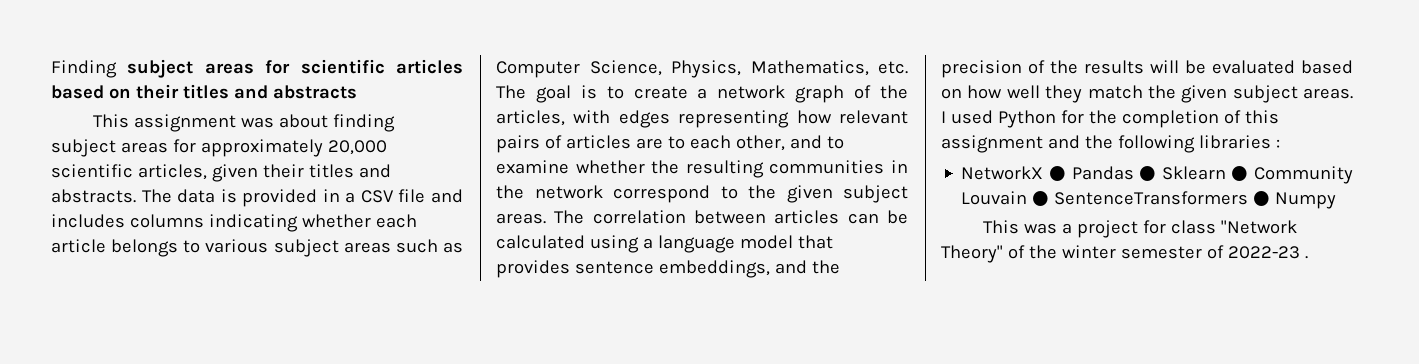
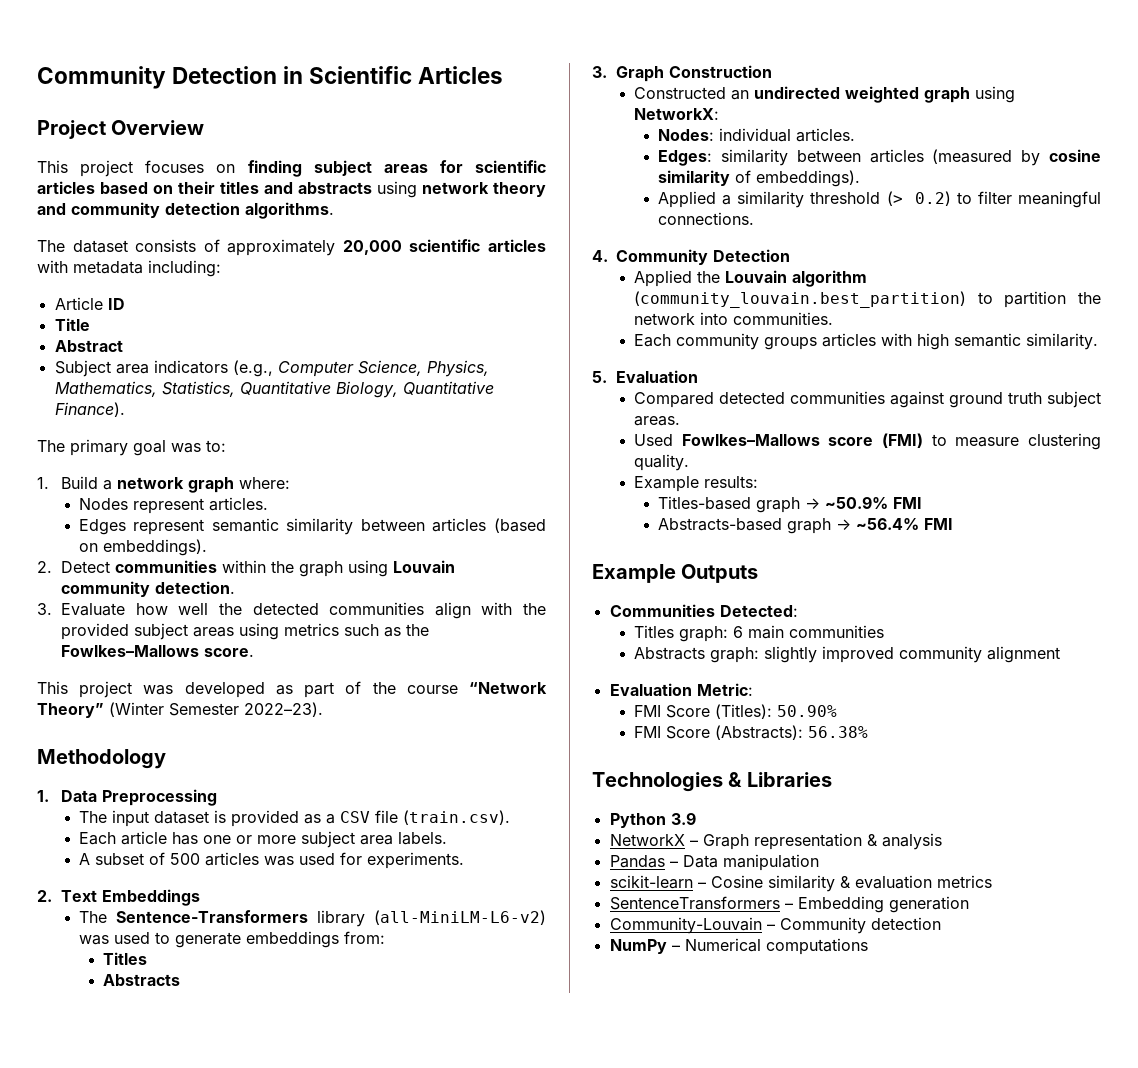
[51,60,117,78] Finding -> [37,66,504,89] [37,120,205,139] [37,160,302,177] Community Detection in Scientific Articles // Project Overview // This project focuses on finding
[93,114,395,132] [51,139,387,157] [51,164,391,182] [51,189,463,207] [51,214,417,232] [51,239,463,257] [496,60,908,78] [496,85,908,103] [496,110,908,128] [496,135,844,153] [496,160,908,178] [496,185,908,203] [496,210,908,224] [496,235,833,253] [496,260,840,278] [941,60,1353,78] [941,85,1353,103] [941,110,1279,128] [941,135,1280,153] [961,166,1353,184] [961,191,1337,209] [983,220,1297,238] [941,245,1308,263] // This assignment was about finding subject areas for approximately 20,000 scientific articles, given their titles and abstracts. The data is provided in a CSV file and includes columns indicating whether each article belongs to various subject areas such as Computer Science, Physics, Mathematics, etc. The goal is to create a network graph of the articles, with edges representing how relevant pairs of articles are to each other, and to examine whether the resulting communities in the network correspond to the given subject areas. The correlation between articles can be calculated using a language model that provides sentence embeddings, and the precision of the results will be evaluated based on how well they match the given subject areas. I used Python for the completion of this assignment and the following libraries : // NetworkX ● Pandas ● Sklearn ● Community Louvain ● SentenceTransformers ● Numpy // This was a project for class ''Network Theory'' of the winter semester of 2022-23 . -> [377,181,546,198] [37,202,334,219] [37,239,546,256] [37,260,221,277] [54,297,125,310] [54,318,90,331] [54,340,123,352] [54,360,489,377] [54,381,494,398] [54,402,125,417] [37,439,226,456] [37,476,291,493] [78,497,268,514] [78,518,546,535] [78,539,207,556] [37,560,456,577] [61,581,236,597] [37,602,546,619] [61,623,430,640] [61,645,255,657] [37,681,547,698] [37,702,323,718] [37,749,166,769] [37,789,218,806] [78,810,510,827] [78,831,447,848] [78,852,464,869] [37,889,201,906] [78,910,546,927] [78,931,385,948] [103,952,148,965] [103,974,181,986] [592,65,773,82] [633,86,1015,103] [633,108,719,120] [658,128,856,142] [658,149,1101,166] [658,170,861,187] [658,191,1101,208] [658,212,755,225] [592,249,791,265] [633,270,867,287] [633,291,1101,308] [633,312,833,325] [633,333,1098,350] [592,370,699,383] [633,391,1101,408] [633,416,680,426] [633,433,1101,450] [633,454,689,471] [633,476,758,492] [658,496,923,513] [658,518,954,534] [592,564,759,583] [609,604,798,617] [633,625,884,642] [633,646,1060,663] [609,683,753,696] [633,704,837,719] [633,725,868,740] [592,772,832,792] [609,812,696,828] [609,833,942,850] [609,854,819,871] [609,875,992,892] [609,896,969,913] [609,917,941,934] [609,938,868,955] using network theory and community detection algorithms. // The dataset consists of approximately 20,000 scientific articles with metadata including: // Article ID // Title // Abstract // Subject area indicators (e.g., Computer Science, Physics, Mathematics, Statistics, Quantitative Biology, Quantitative Finance). // The primary goal was to: // 1. Build a network graph where: // Nodes represent articles. // Edges represent semantic similarity between articles (based on embeddings). // 2. Detect communities within the graph using Louvain community detection. // 3. Evaluate how well the detected communities align with the provided subject areas using metrics such as the Fowlkes–Mallows score. // This project was developed as part of the course “Network Theory” (Winter Semester 2022–23). // Methodology // 1. Data Preprocessing // The input dataset is provided as a CSV file (train.csv). // Each article has one or more subject area labels. // A subset of 500 articles was used for experiments. // 2. Text Embeddings // The Sentence-Transformers library (all-MiniLM-L6-v2) was used to generate embeddings from: // Titles // Abstracts // 3. Graph Construction // Constructed an undirected weighted graph using NetworkX: // Nodes: individual articles. // Edges: similarity between articles (measured by cosine similarity of embeddings). // Applied a similarity threshold (> 0.2) to filter meaningful connections. // 4. Community Detection // Applied the Louvain algorithm (community_louvain.best_partition) to partition the network into communities. // Each community groups articles with high semantic similarity. // 5. Evaluation // Compared detected communities against ground truth subject areas. // Used Fowlkes–Mallows score (FMI) to measure clustering quality. // Example results: // Titles-based graph → ~50.9% FMI // Abstracts-based graph → ~56.4% FMI // Example Outputs // Communities Detected: // Titles graph: 6 main communities // Abstracts graph: slightly improved community alignment // Evaluation Metric: // FMI Score (Titles): 50.90% // FMI Score (Abstracts): 56.38% // Technologies & Libraries // Python 3.9 // NetworkX – Graph representation & analysis // Pandas – Data manipulation // scikit-learn – Cosine similarity & evaluation metrics // SentenceTransformers – Embedding generation // Community-Louvain – Community detection // NumPy – Numerical computations

